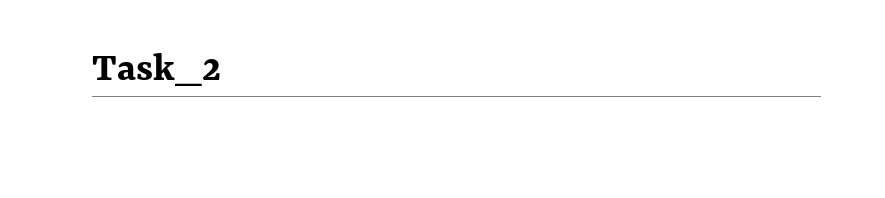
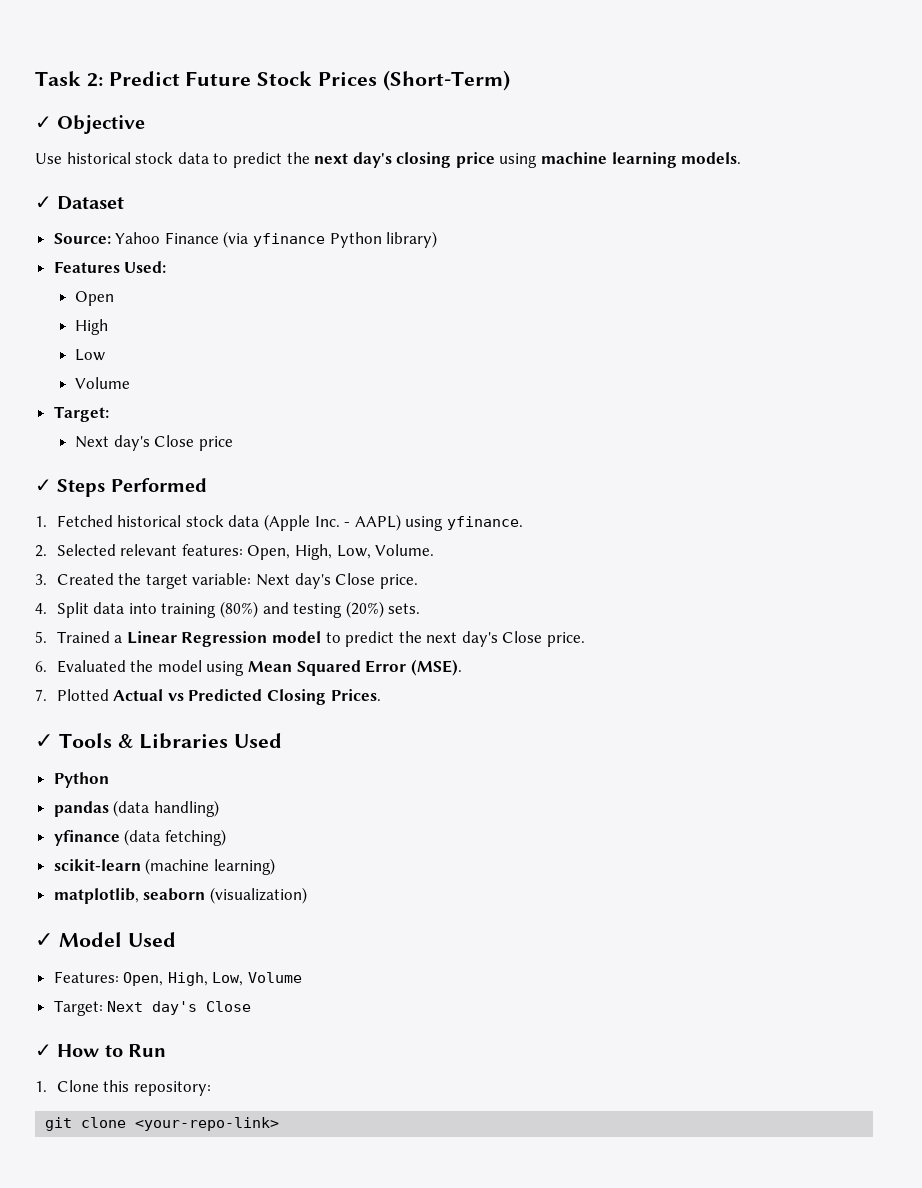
[92,53,221,86] Task_2 -> [35,70,510,91] [35,115,146,134] [35,152,742,168] [35,196,125,210] [53,231,438,248] [53,261,167,273] [75,291,115,306] [75,319,109,335] [75,349,106,361] [75,377,131,389] [53,406,109,422] [75,435,234,451] [35,478,207,497] [35,514,523,531] [35,544,435,560] [35,573,418,589] [35,601,421,618] [35,631,586,647] [35,659,462,676] [35,689,381,705] [35,733,283,749] [53,772,109,788] [53,800,219,817] [53,829,226,846] [53,858,275,875] [53,887,307,904] [35,932,176,947] [53,971,303,986] [53,1000,252,1016] [35,1044,167,1057] [35,1080,211,1096] [45,1117,280,1131] Task 2: Predict Future Stock Prices (Short-Term) // ✓ Objective // Use historical stock data to predict the next day's closing price using machine learning models. // ✓ Dataset // Source: Yahoo Finance (via yfinance Python library) // Features Used: // Open // High // Low // Volume // Target: // Next day's Close price // ✓ Steps Performed // 1. Fetched historical stock data (Apple Inc. - AAPL) using yfinance. // 2. Selected relevant features: Open, High, Low, Volume. // 3. Created the target variable: Next day's Close price. // 4. Split data into training (80%) and testing (20%) sets. // 5. Trained a Linear Regression model to predict the next day's Close price. // 6. Evaluated the model using Mean Squared Error (MSE). // 7. Plotted Actual vs Predicted Closing Prices. // ✓ Tools & Libraries Used // Python // pandas (data handling) // yfinance (data fetching) // scikit-learn (machine learning) // matplotlib, seaborn (visualization) // ✓ Model Used // Features: Open, High, Low, Volume // Target: Next day's Close // ✓ How to Run // 1. Clone this repository: // git clone <your-repo-link>

